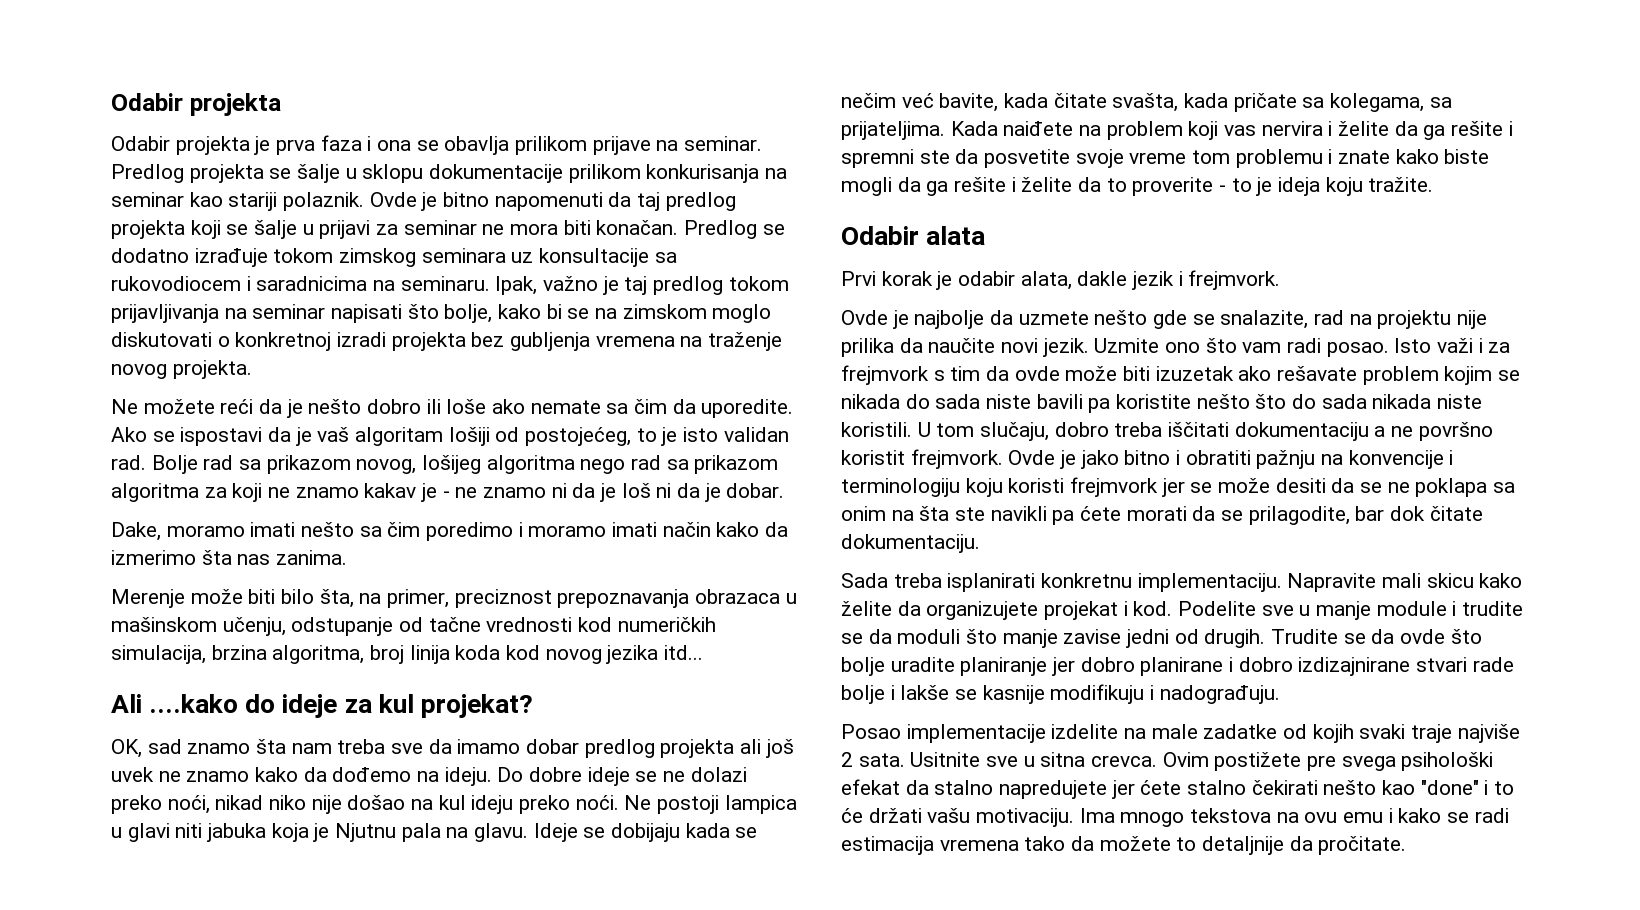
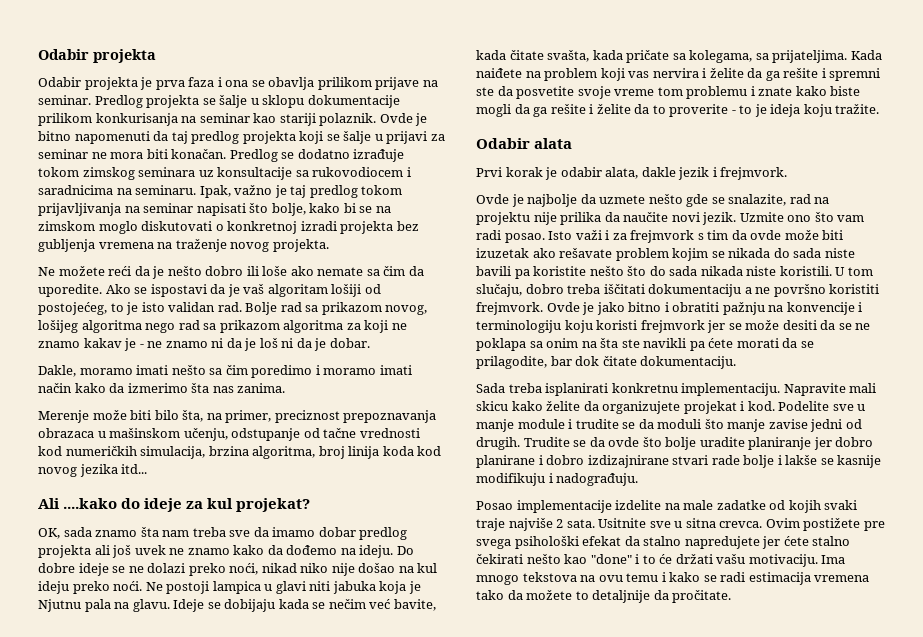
[111,522,161,541] Dake, -> [38,365,76,377] Dakle,
[147,739,182,754] sad -> [63,527,92,537] sada
[841,450,905,465] koristit -> [829,284,880,294] koristiti
[1343,812,1384,823] emu -> [626,573,659,582] temu

